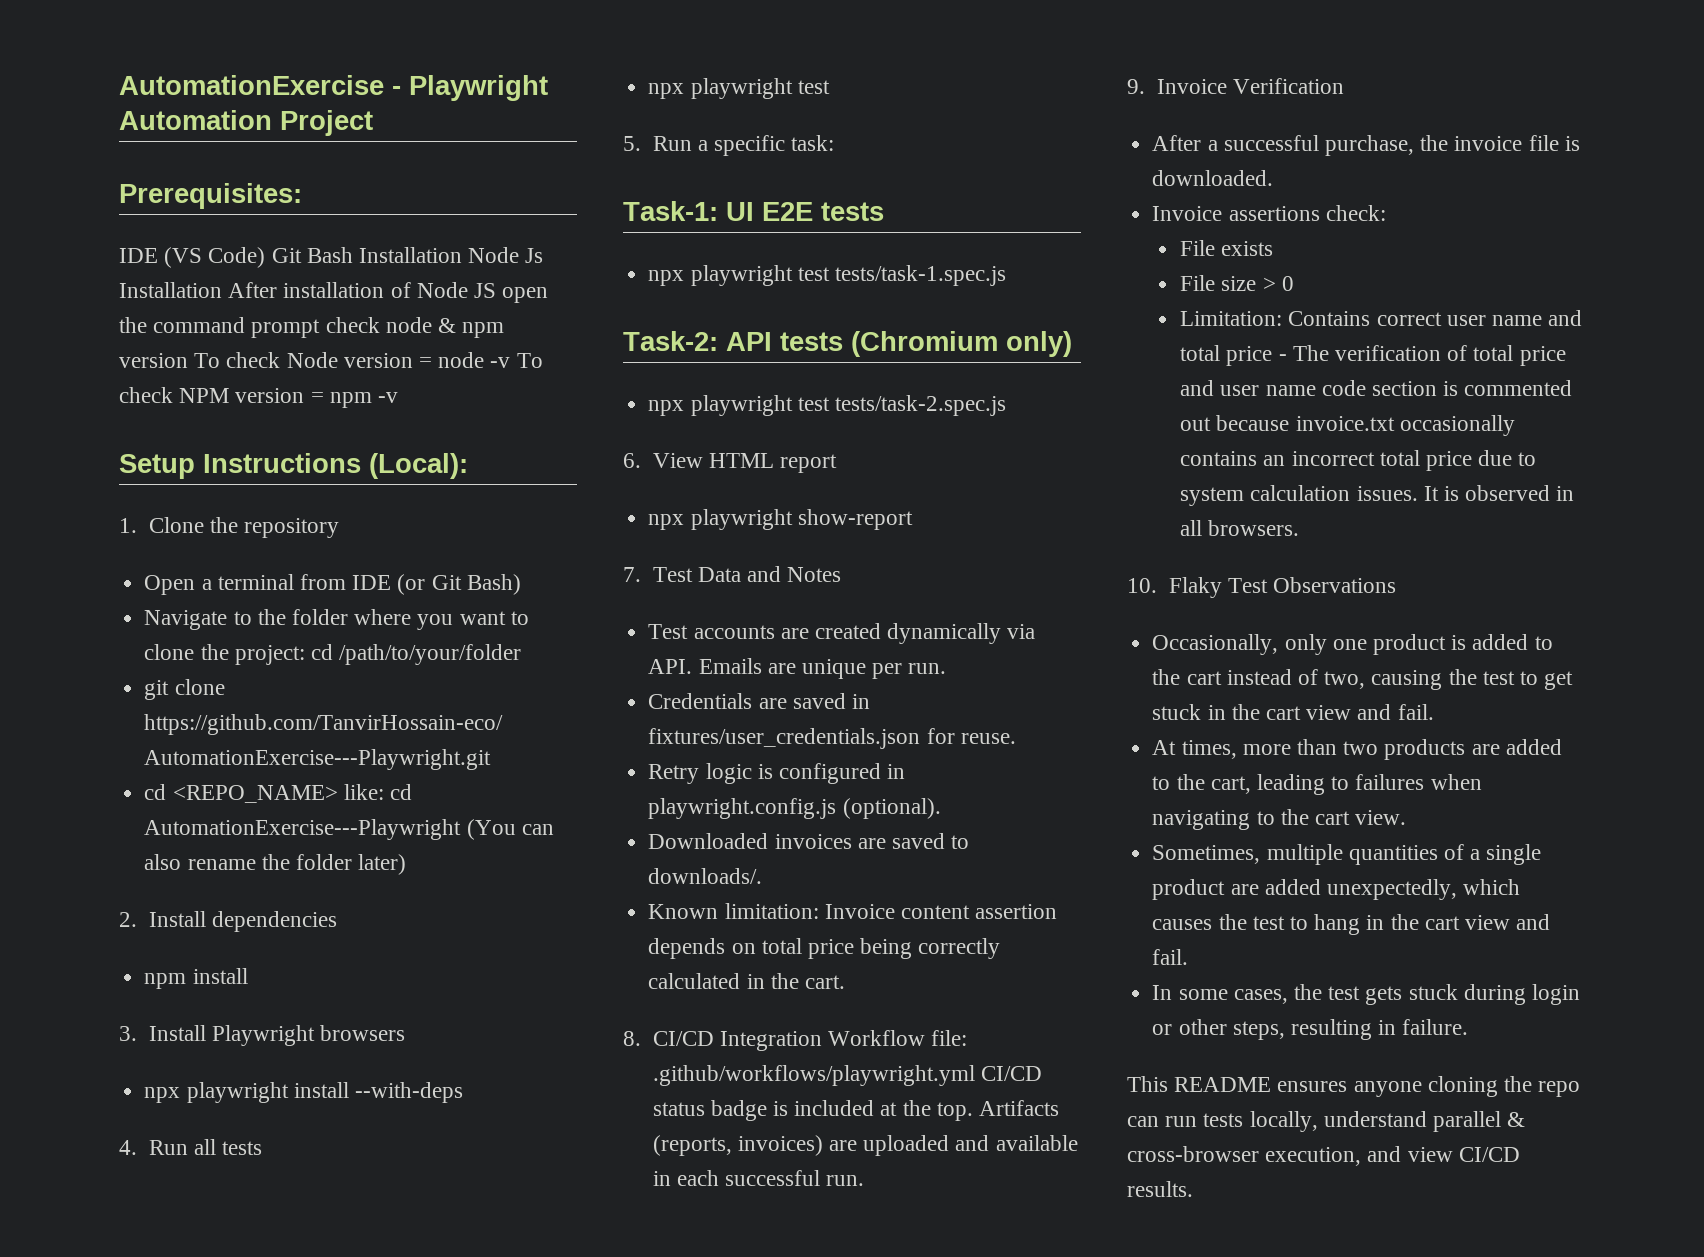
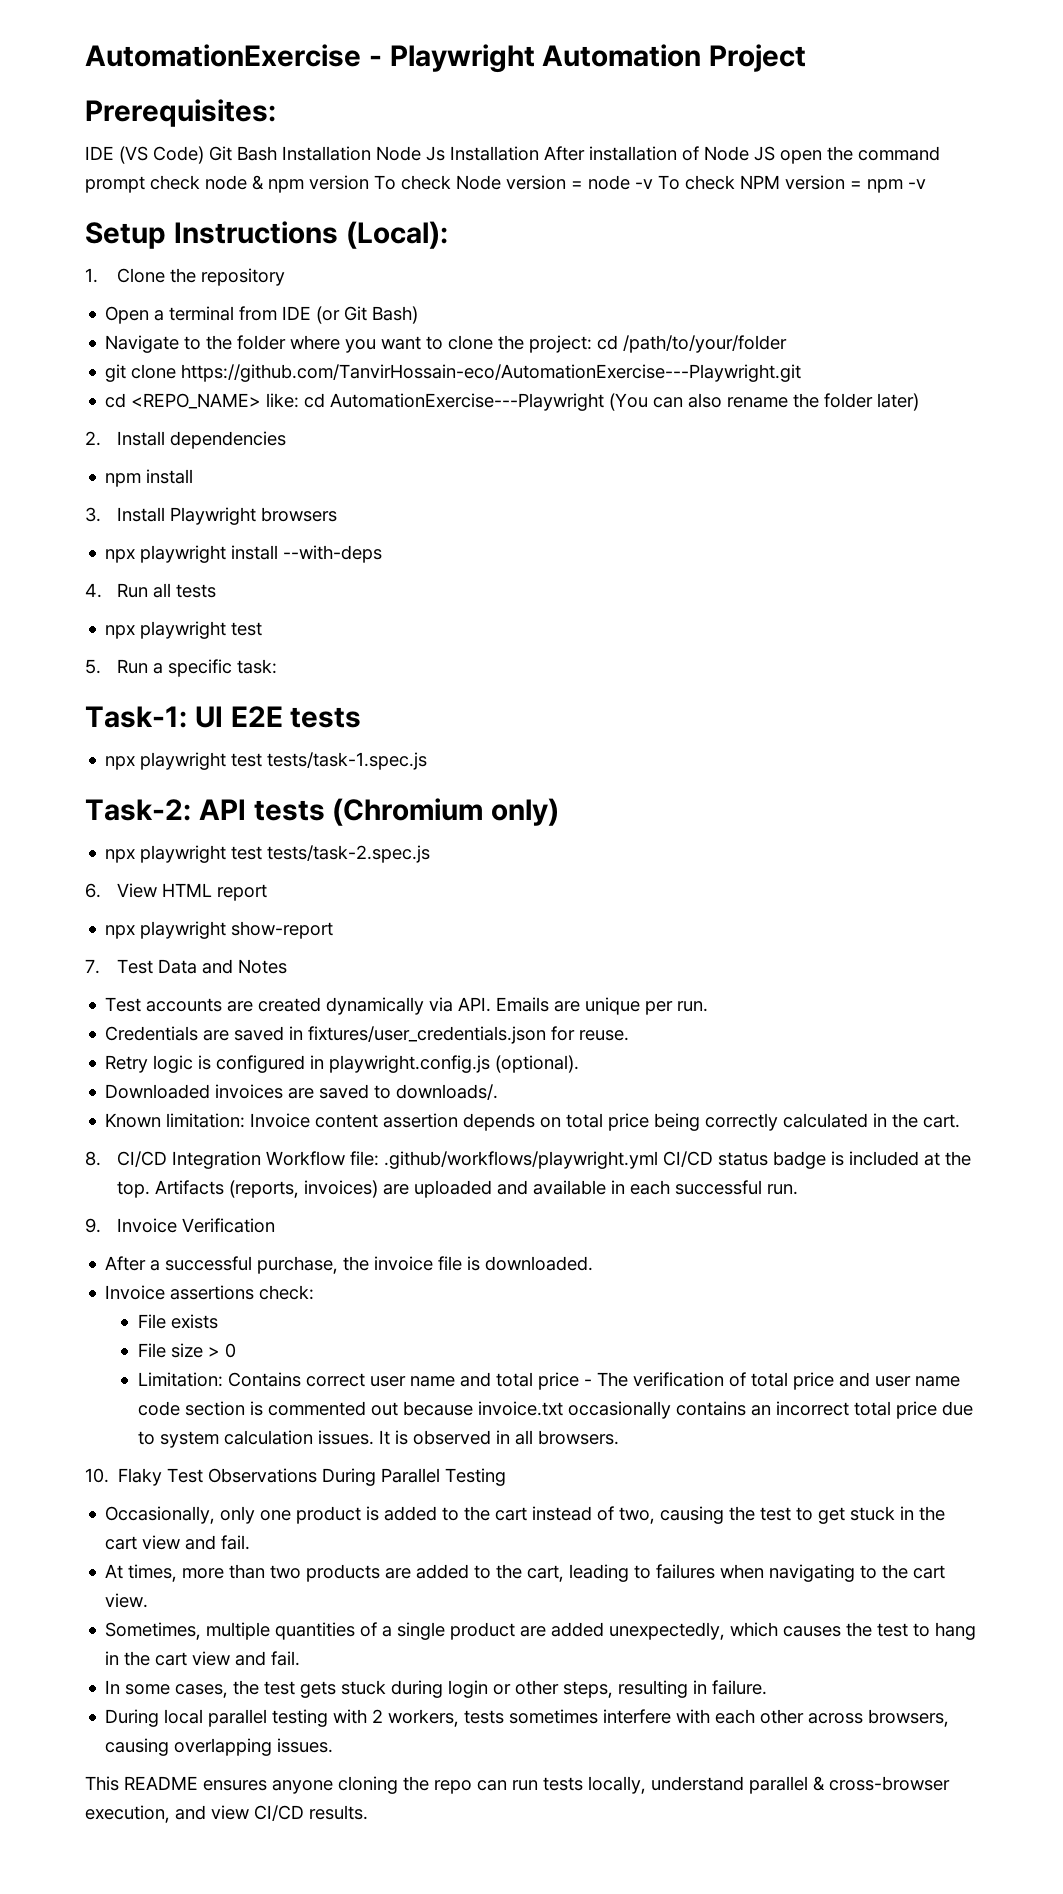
(1396, 585) none -> [322,1468,507,1486] During Parallel Testing
(1469, 1027) none -> [105,1709,950,1727] [105,1738,334,1756] // During local parallel testing with 2 workers, tests sometimes interfere with each other across browsers, causing overlapping issues.

